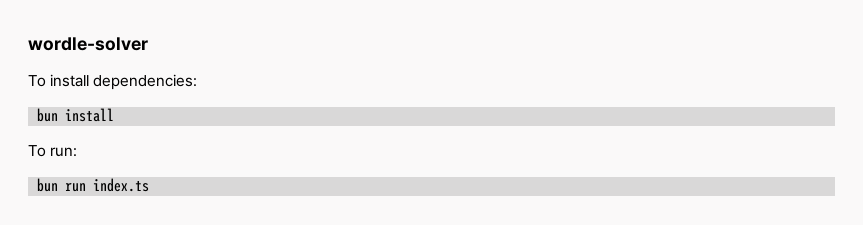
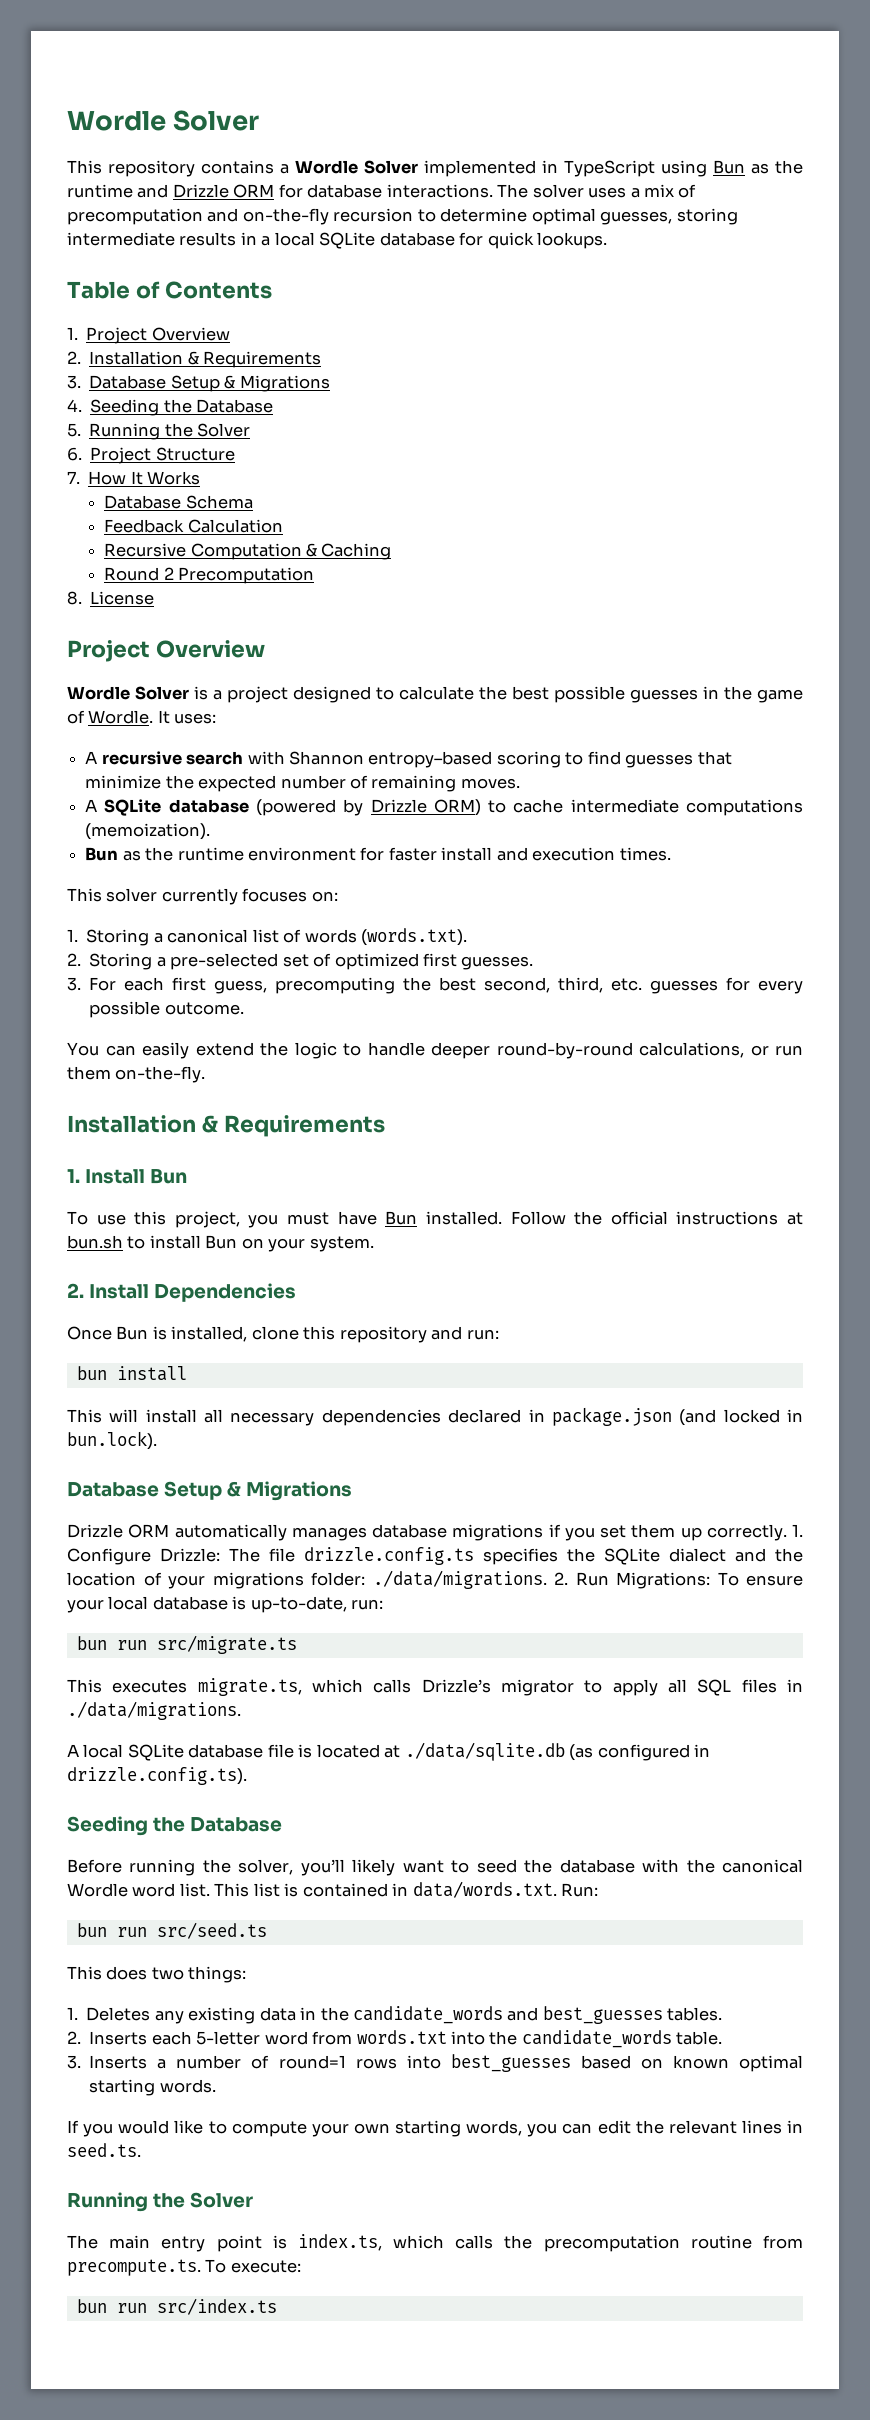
[28,37,148,51] [28,74,198,90] [37,108,115,122] [28,145,78,157] [37,178,150,192] wordle-solver // To install dependencies: // bun install // To run: // bun run index.ts -> [67,110,260,131] [67,160,803,177] [67,184,697,198] [67,208,738,225] [67,232,608,249] [67,281,272,299] [67,327,230,344] [67,351,322,368] [67,375,330,392] [67,399,274,416] [67,423,251,440] [67,447,235,464] [67,471,201,485] [104,495,253,509] [104,519,283,533] [104,543,392,560] [104,567,315,584] [67,591,155,605] [67,640,265,662] [67,686,803,703] [67,710,217,724] [85,751,732,768] [85,775,520,792] [85,799,804,816] [85,823,211,840] [85,847,671,861] [67,888,338,905] [67,928,467,946] [67,953,534,970] [67,977,803,994] [89,1001,244,1018] [67,1042,803,1059] [67,1066,206,1083] [67,1115,385,1137] [67,1169,188,1184] [67,1211,804,1228] [67,1235,374,1252] [67,1283,297,1302] [67,1326,499,1343] [76,1366,187,1381] [67,1407,804,1426] [67,1431,157,1450] [67,1481,353,1501] [67,1524,803,1541] [67,1547,803,1565] [67,1570,803,1589] [67,1596,384,1613] [76,1635,297,1654] [67,1678,804,1696] [67,1701,241,1720] [67,1742,711,1761] [67,1767,247,1785] [67,1816,283,1836] [67,1859,803,1876] [67,1881,599,1898] [76,1922,267,1939] [67,1966,247,1983] [67,2006,723,2024] [67,2030,723,2048] [67,2054,804,2072] [89,2079,216,2096] [67,2120,803,2137] [67,2143,141,2157] [67,2192,254,2212] [67,2234,803,2252] [67,2259,301,2276] [76,2298,277,2315] Wordle Solver // This repository contains a Wordle Solver implemented in TypeScript using Bun as the runtime and Drizzle ORM for database interactions. The solver uses a mix of precomputation and on-the-fly recursion to determine optimal guesses, storing intermediate results in a local SQLite database for quick lookups. // Table of Contents // 1. Project Overview // 2. Installation & Requirements // 3. Database Setup & Migrations // 4. Seeding the Database // 5. Running the Solver // 6. Project Structure // 7. How It Works // Database Schema // Feedback Calculation // Recursive Computation & Caching // Round 2 Precomputation // 8. License // Project Overview // Wordle Solver is a project designed to calculate the best possible guesses in the game of Wordle. It uses: // A recursive search with Shannon entropy–based scoring to find guesses that minimize the expected number of remaining moves. // A SQLite database (powered by Drizzle ORM) to cache intermediate computations (memoization). // Bun as the runtime environment for faster install and execution times. // This solver currently focuses on: // 1. Storing a canonical list of words (words.txt). // 2. Storing a pre-selected set of optimized first guesses. // 3. For each first guess, precomputing the best second, third, etc. guesses for every possible outcome. // You can easily extend the logic to handle deeper round-by-round calculations, or run them on-the-fly. // Installation & Requirements // 1. Install Bun // To use this project, you must have Bun installed. Follow the official instructions at bun.sh to install Bun on your system. // 2. Install Dependencies // Once Bun is installed, clone this repository and run: // bun install // This will install all necessary dependencies declared in package.json (and locked in bun.lock). // Database Setup & Migrations // Drizzle ORM automatically manages database migrations if you set them up correctly. 1. Configure Drizzle: The file drizzle.config.ts specifies the SQLite dialect and the location of your migrations folder: ./data/migrations. 2. Run Migrations: To ensure your local database is up-to-date, run: // bun run src/migrate.ts // This executes migrate.ts, which calls Drizzle’s migrator to apply all SQL files in ./data/migrations. // A local SQLite database file is located at ./data/sqlite.db (as configured in drizzle.config.ts). // Seeding the Database // Before running the solver, you’ll likely want to seed the database with the canonical Wordle word list. This list is contained in data/words.txt. Run: // bun run src/seed.ts // This does two things: // 1. Deletes any existing data in the candidate_words and best_guesses tables. // 2. Inserts each 5-letter word from words.txt into the candidate_words table. // 3. Inserts a number of round=1 rows into best_guesses based on known optimal starting words. // If you would like to compute your own starting words, you can edit the relevant lines in seed.ts. // Running the Solver // The main entry point is index.ts, which calls the precomputation routine from precompute.ts. To execute: // bun run src/index.ts

